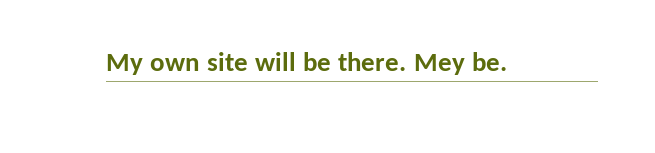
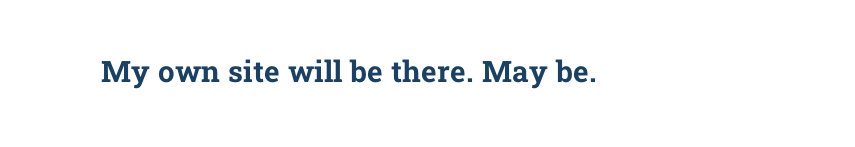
[413,54,465,75] Mey -> [481,61,548,89] May

